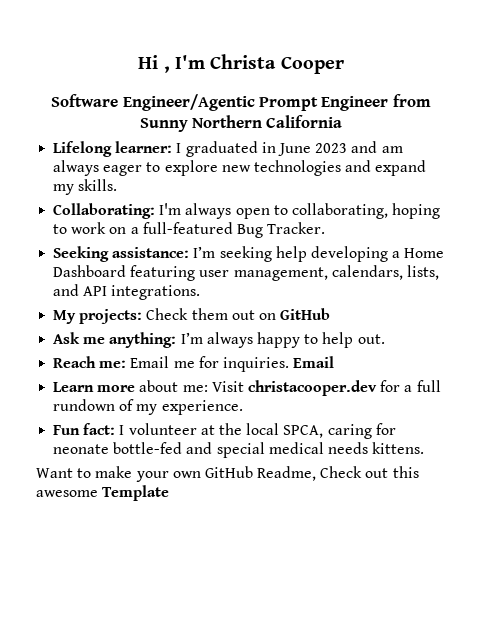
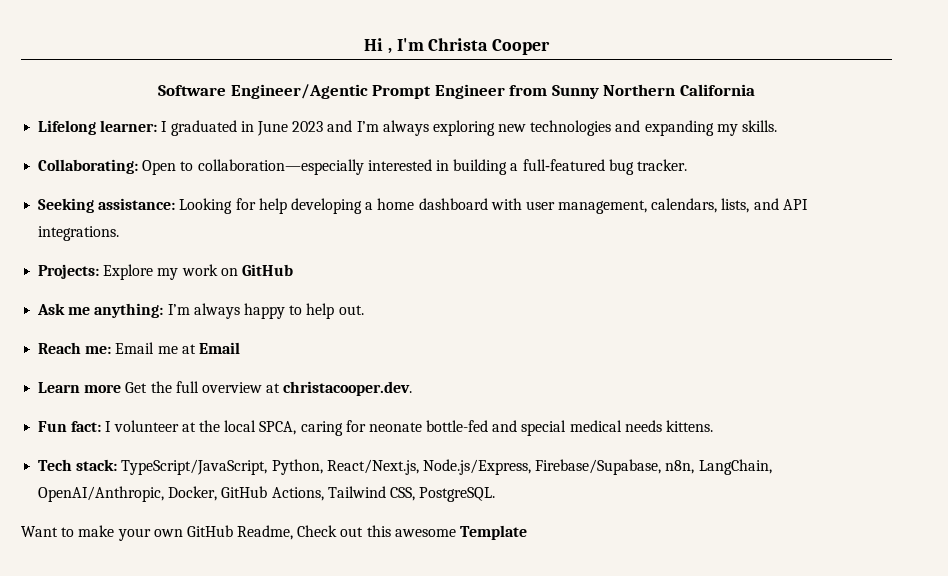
[381,146,403,153] [53,160,218,176] am always eager to explore -> [356,120,495,136] I’m always exploring
[375,160,427,176] expand -> [644,120,714,136] expanding
[159,203,441,219] [53,222,326,238] I'm always open to collaborating, hoping to work on a full-featured Bug Tracker. -> [142,159,687,175] Open to collaboration—especially interested in building a full‑featured bug tracker.
[193,246,272,262] I’m seeking -> [179,198,256,214] Looking for
[404,248,445,258] [53,265,196,281] Home Dashboard featuring -> [377,198,522,210] home dashboard with
[53,308,255,324] My projects: Check them out -> [38,264,218,280] Projects: Explore my work
[198,356,289,372] for inquiries. -> [181,344,196,354] at
[139,380,441,396] [53,399,243,415] about me: Visit christacooper.dev for a full rundown of my experience. -> [125,381,413,396] Get the full overview at christacooper.dev.
(425, 448) none -> [38,459,772,475] [38,486,496,502] // Tech stack: TypeScript/JavaScript, Python, React/Next.js, Node.js/Express, Firebase/Supabase, n8n, LangChain, OpenAI/Anthropic, Docker, GitHub Actions, Tailwind CSS, PostgreSQL.

